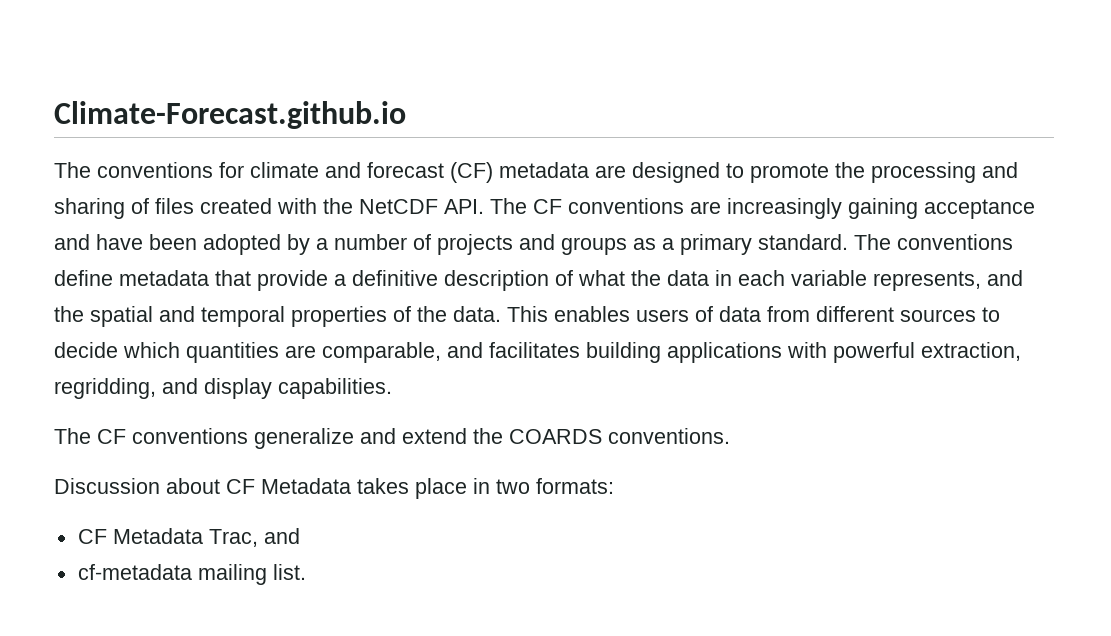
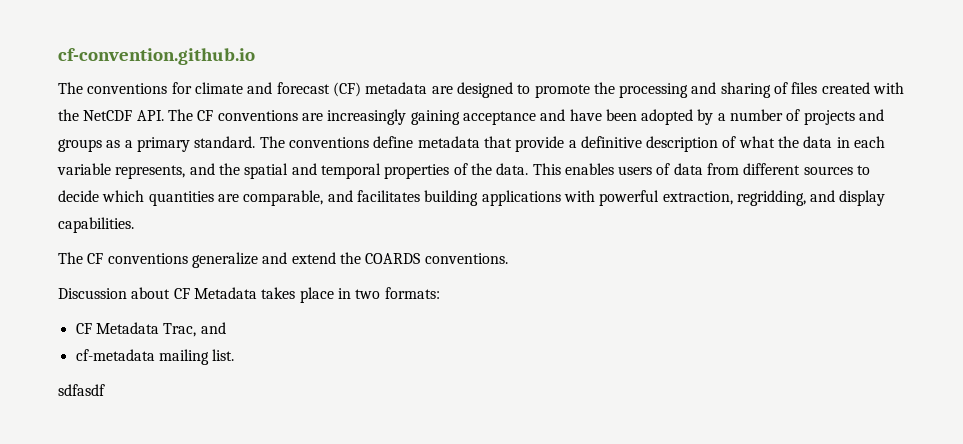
[54,101,406,129] Climate-Forecast.github.io -> [58,48,255,65] cf-convention.github.io
(306, 572) none -> [58,384,105,396] // sdfasdf

